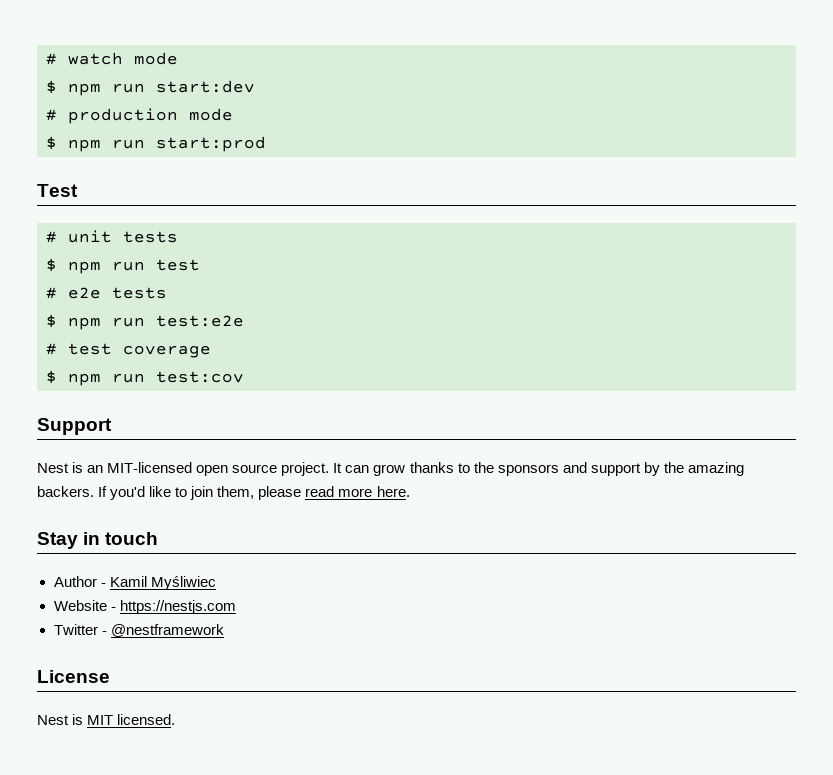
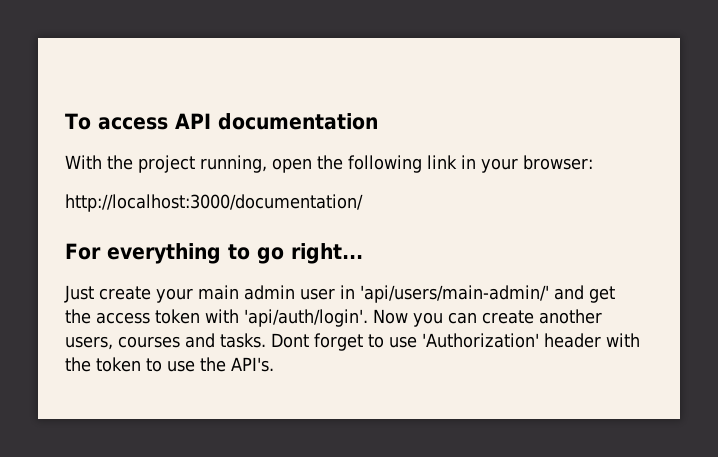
[46,52,178,65] [46,80,255,96] [46,108,233,124] [46,136,266,152] [37,184,78,197] [46,230,178,243] [46,258,200,274] [46,287,167,299] [46,314,244,330] [46,343,211,358] [46,370,244,386] [37,418,112,435] [37,462,744,476] [37,486,410,500] [37,532,159,549] [53,576,216,590] [53,600,236,614] [53,624,224,637] [37,670,110,683] [37,714,176,725] # watch mode // $ npm run start:dev // # production mode // $ npm run start:prod // Test // # unit tests // $ npm run test // # e2e tests // $ npm run test:e2e // # test coverage // $ npm run test:cov // Support // Nest is an MIT-licensed open source project. It can grow thanks to the sponsors and support by the amazing backers. If you'd like to join them, please read more here. // Stay in touch // Author - Kamil Myśliwiec // Website - https://nestjs.com // Twitter - @nestframework // License // Nest is MIT licensed. -> [65,113,378,130] [65,155,593,173] [65,194,363,212] [65,243,363,264] [64,285,615,303] [65,309,602,327] [65,333,640,351] [65,357,274,372] To access API documentation // With the project running, open the following link in your browser: // http://localhost:3000/documentation/ // For everything to go right... // Just create your main admin user in 'api/users/main-admin/' and get the access token with 'api/auth/login'. Now you can create another users, courses and tasks. Dont forget to use 'Authorization' header with the token to use the API's.

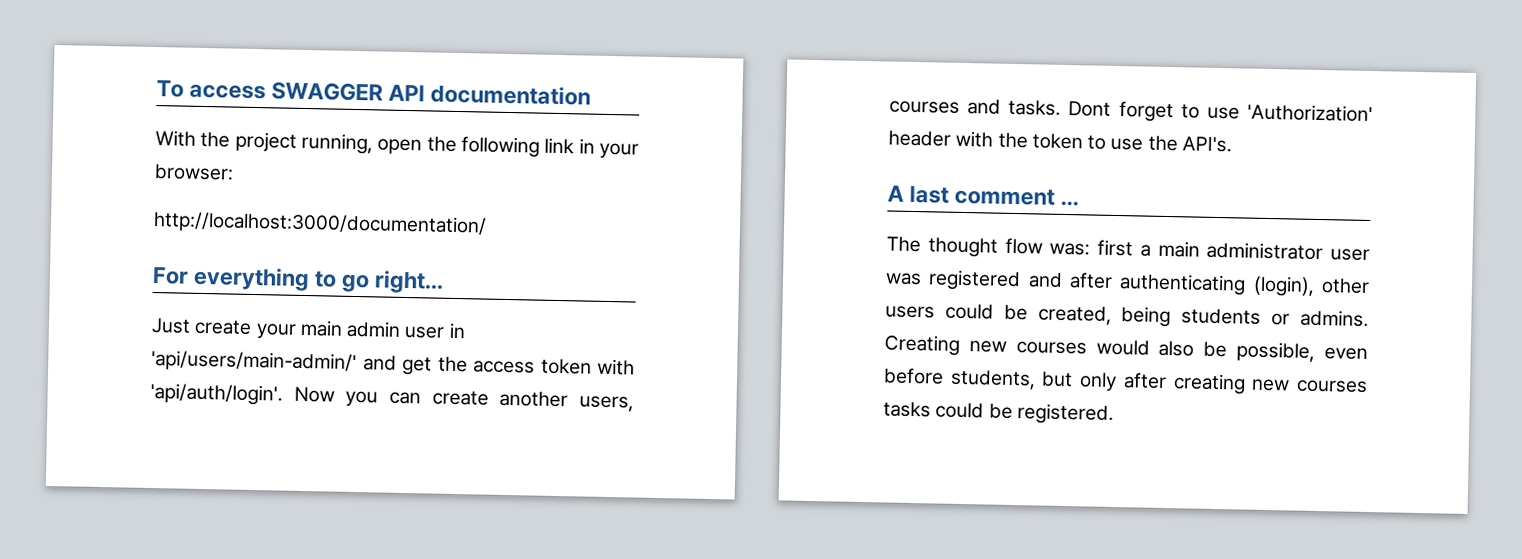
(168, 123) none -> [271,81,384,102] SWAGGER
(274, 364) none -> [887,185,1080,207] [886,236,1370,261] [885,269,1370,297] [885,303,1369,328] [884,334,1368,362] [883,367,1368,395] [883,401,1114,425] // A last comment ... // The thought flow was: first a main administrator user was registered and after authenticating (login), other users could be created, being students or admins. Creating new courses would also be possible, even before students, but only after creating new courses tasks could be registered.

